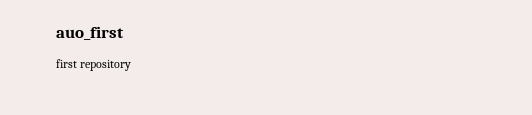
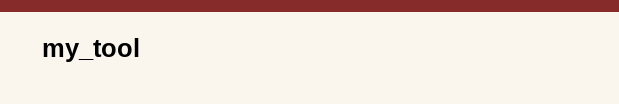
[56,26,124,40] [56,59,132,71] auo_first // first repository -> [42,38,140,62] my_tool

